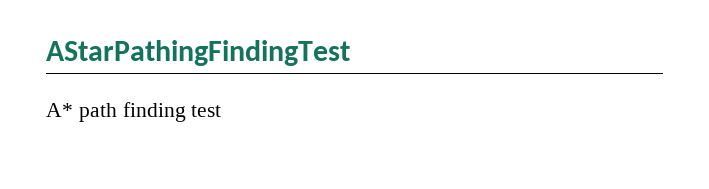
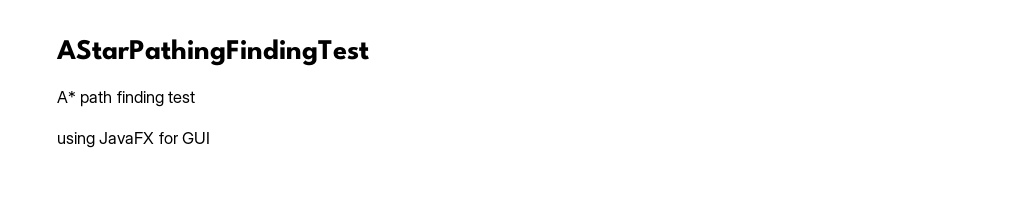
(222, 111) none -> [57,132,211,148] // using JavaFX for GUI

